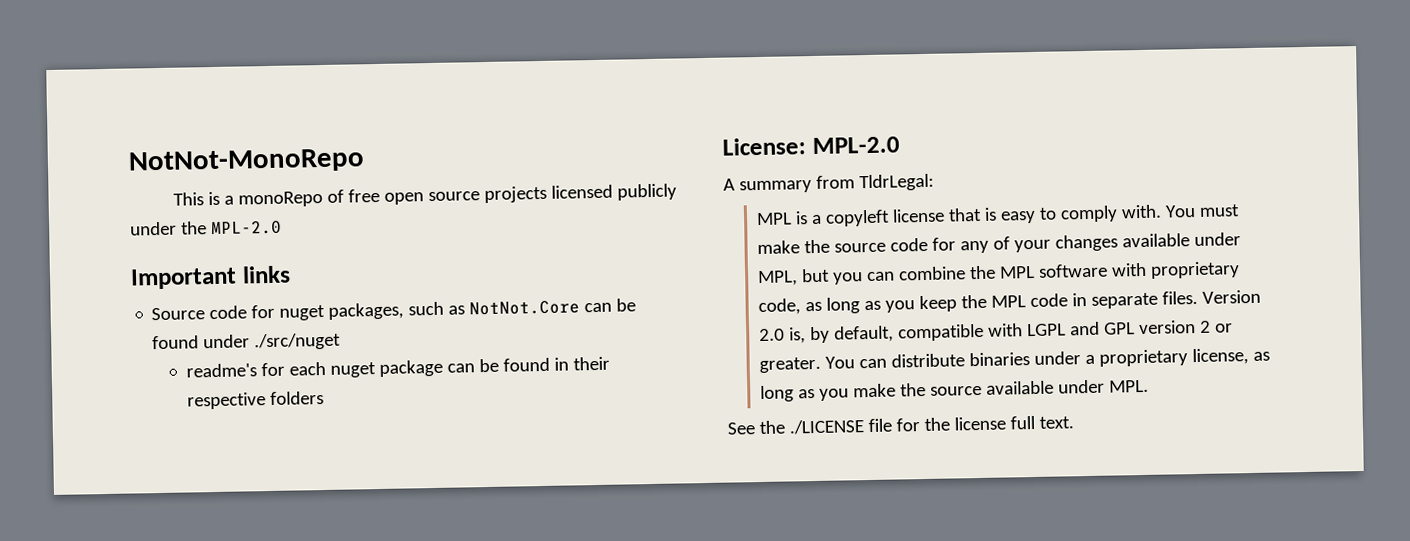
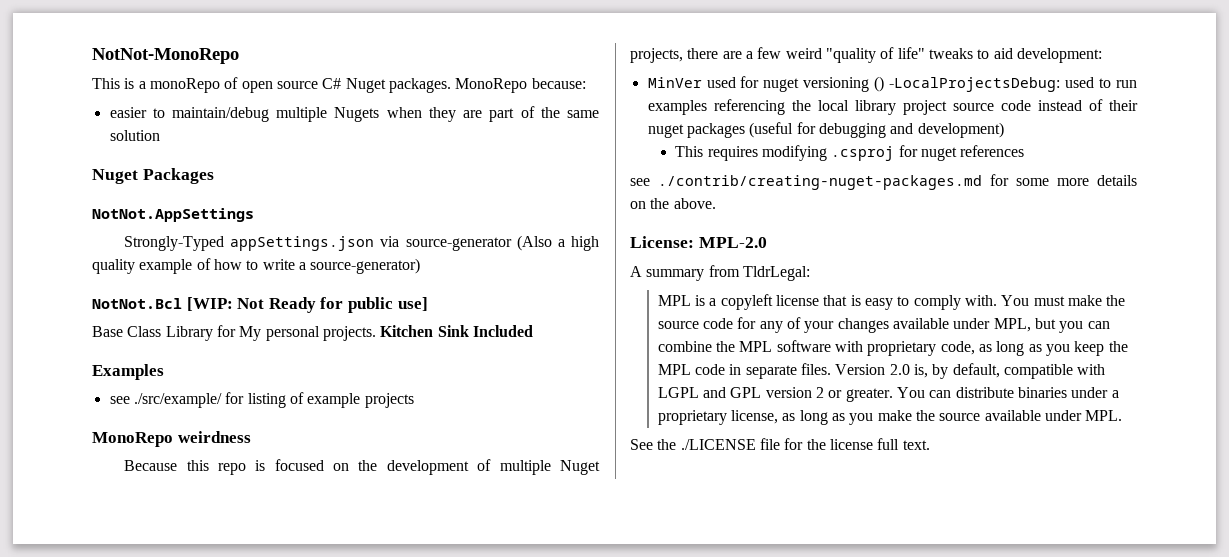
[347,188,380,203] free -> (239, 83) none
[483,183,677,204] [130,220,282,236] [130,265,291,290] [151,298,637,321] [152,332,342,351] [185,356,610,378] [186,391,324,410] projects licensed publicly under the MPL-2.0 // Important links // Source code for nuget packages, such as NotNot.Core can be found under ./src/nuget // readme's for each nuget package can be found in their respective folders -> [322,78,586,93] [109,106,600,122] [109,130,160,141] [92,168,214,184] [92,208,254,222] [124,235,599,251] [92,258,421,274] [92,297,428,313] [92,325,533,341] [92,364,164,380] [109,392,414,408] [92,431,251,447] [124,459,601,475] [630,47,1102,63] [647,76,1137,92] [647,99,1138,115] [647,122,1004,138] [675,145,1025,161] [630,174,1137,190] [630,198,716,209] C# Nuget packages. MonoRepo because: // easier to maintain/debug multiple Nugets when they are part of the same solution // Nuget Packages // NotNot.AppSettings // Strongly-Typed appSettings.json via source-generator (Also a high quality example of how to write a source-generator) // NotNot.Bcl [WIP: Not Ready for public use] // Base Class Library for My personal projects. Kitchen Sink Included // Examples // see ./src/example/ for listing of example projects // MonoRepo weirdness // Because this repo is focused on the development of multiple Nuget projects, there are a few weird "quality of life" tweaks to aid development: // MinVer used for nuget versioning () -LocalProjectsDebug: used to run examples referencing the local library project source code instead of their nuget packages (useful for debugging and development) // This requires modifying .csproj for nuget references // see ./contrib/creating-nuget-packages.md for some more details on the above.

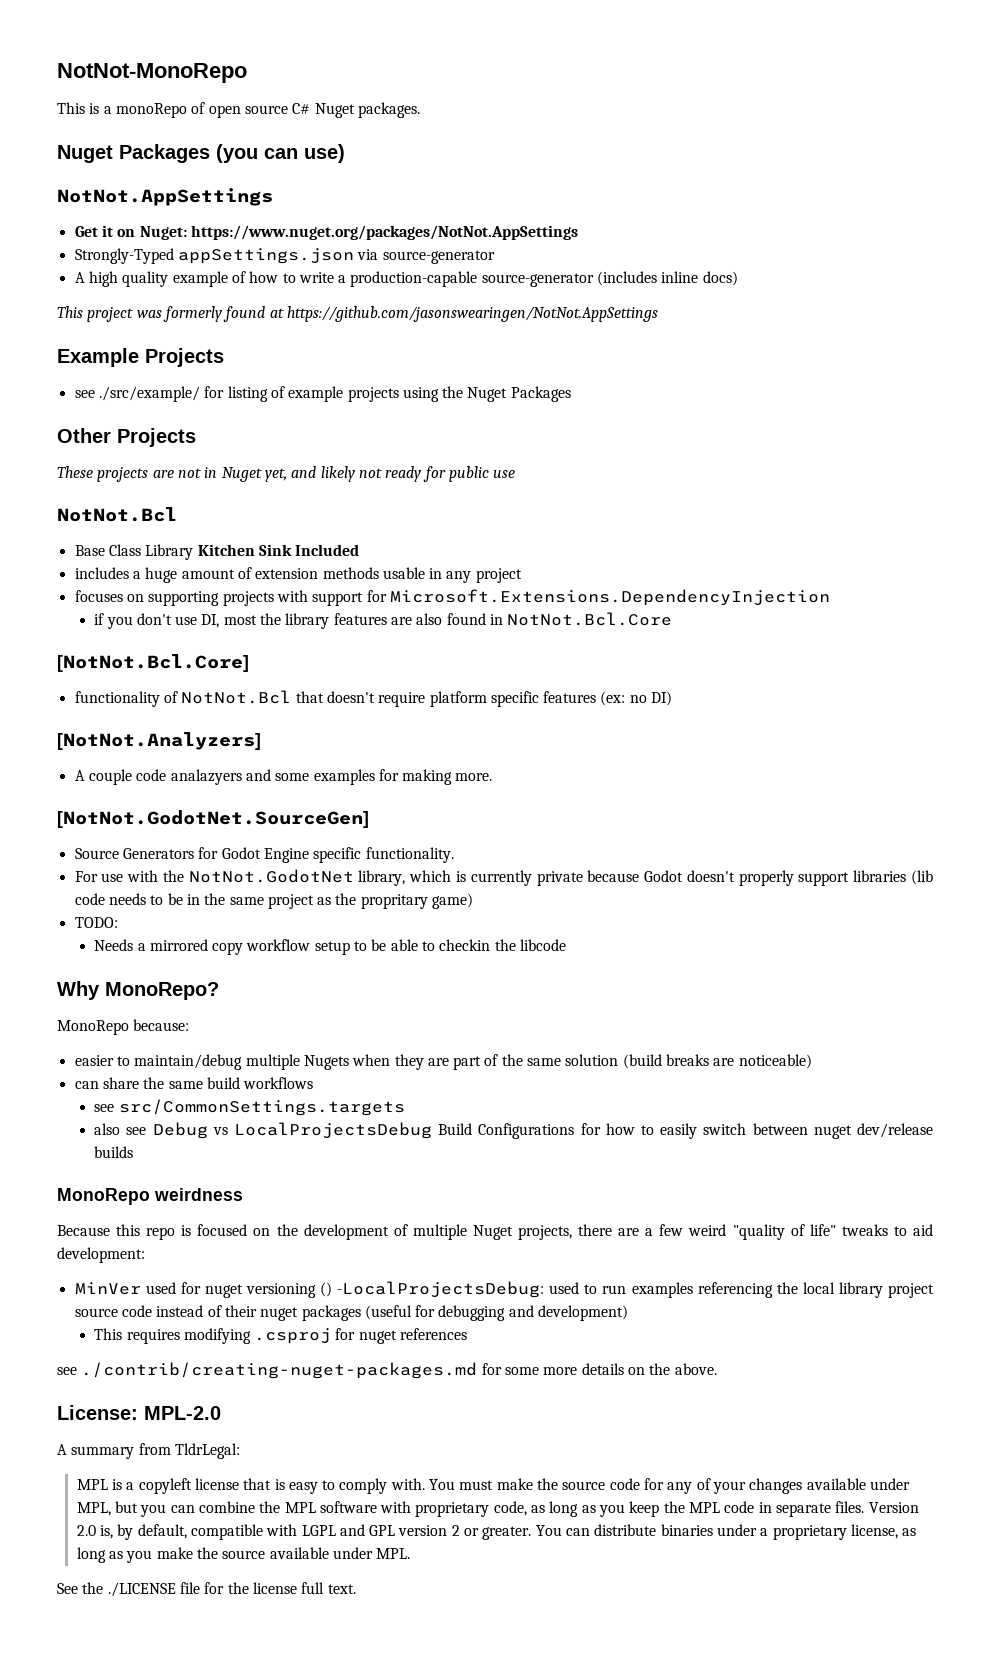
(451, 85) none -> [57,144,345,163] [57,188,273,206] [74,225,578,240] [74,248,495,264] [74,271,738,287] [57,306,658,322] [57,348,224,367] [74,386,571,402] [57,428,196,447] [57,466,516,482] [57,507,177,522] [74,544,360,560] [74,567,522,583] [74,589,830,606] [94,612,673,629] [57,654,249,672] [74,690,673,707] [57,732,261,750] [74,769,493,785] [57,810,369,828] [74,847,454,863] [74,869,933,886] [74,893,474,909] [74,917,118,928] [94,939,567,955] [57,981,219,1000] // Nuget Packages (you can use) // NotNot.AppSettings // Get it on Nuget: https://www.nuget.org/packages/NotNot.AppSettings // Strongly-Typed appSettings.json via source-generator // A high quality example of how to write a production-capable source-generator (includes inline docs) // This project was formerly found at https://github.com/jasonswearingen/NotNot.AppSettings // Example Projects // see ./src/example/ for listing of example projects using the Nuget Packages // Other Projects // These projects are not in Nuget yet, and likely not ready for public use // NotNot.Bcl // Base Class Library Kitchen Sink Included // includes a huge amount of extension methods usable in any project // focuses on supporting projects with support for Microsoft.Extensions.DependencyInjection // if you don't use DI, most the library features are also found in NotNot.Bcl.Core // [NotNot.Bcl.Core] // functionality of NotNot.Bcl that doesn't require platform specific features (ex: no DI) // [NotNot.Analyzers] // A couple code analazyers and some examples for making more. // [NotNot.GodotNet.SourceGen] // Source Generators for Godot Engine specific functionality. // For use with the NotNot.GodotNet library, which is currently private because Godot doesn't properly support libraries (lib code needs to be in the same project as the propritary game) // TODO: // Needs a mirrored copy workflow setup to be able to checkin the libcode // Why MonoRepo? //
[92,168,214,184] [92,208,254,222] [124,235,599,251] [92,258,421,274] [92,297,428,313] [92,325,533,341] [92,364,164,380] [109,392,414,408] // Nuget Packages // NotNot.AppSettings // Strongly-Typed appSettings.json via source-generator (Also a high quality example of how to write a source-generator) // NotNot.Bcl [WIP: Not Ready for public use] // Base Class Library for My personal projects. Kitchen Sink Included // Examples // see ./src/example/ for listing of example projects -> [622,1054,812,1069] [74,1077,314,1089] [94,1099,405,1116] [94,1122,933,1139] [94,1146,134,1158] (build breaks are noticeable) // can share the same build workflows // see src/CommonSettings.targets // also see Debug vs LocalProjectsDebug Build Configurations for how to easily switch between nuget dev/release builds

